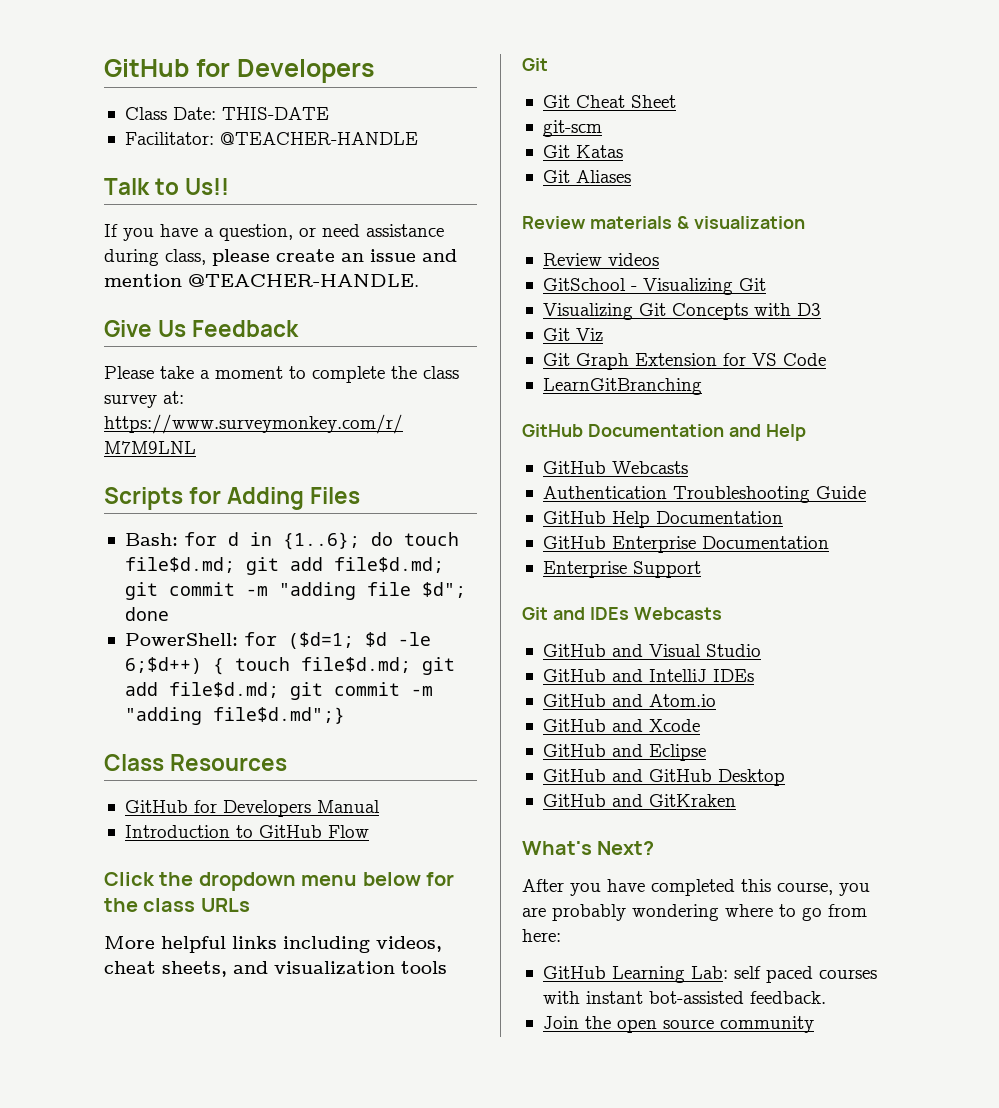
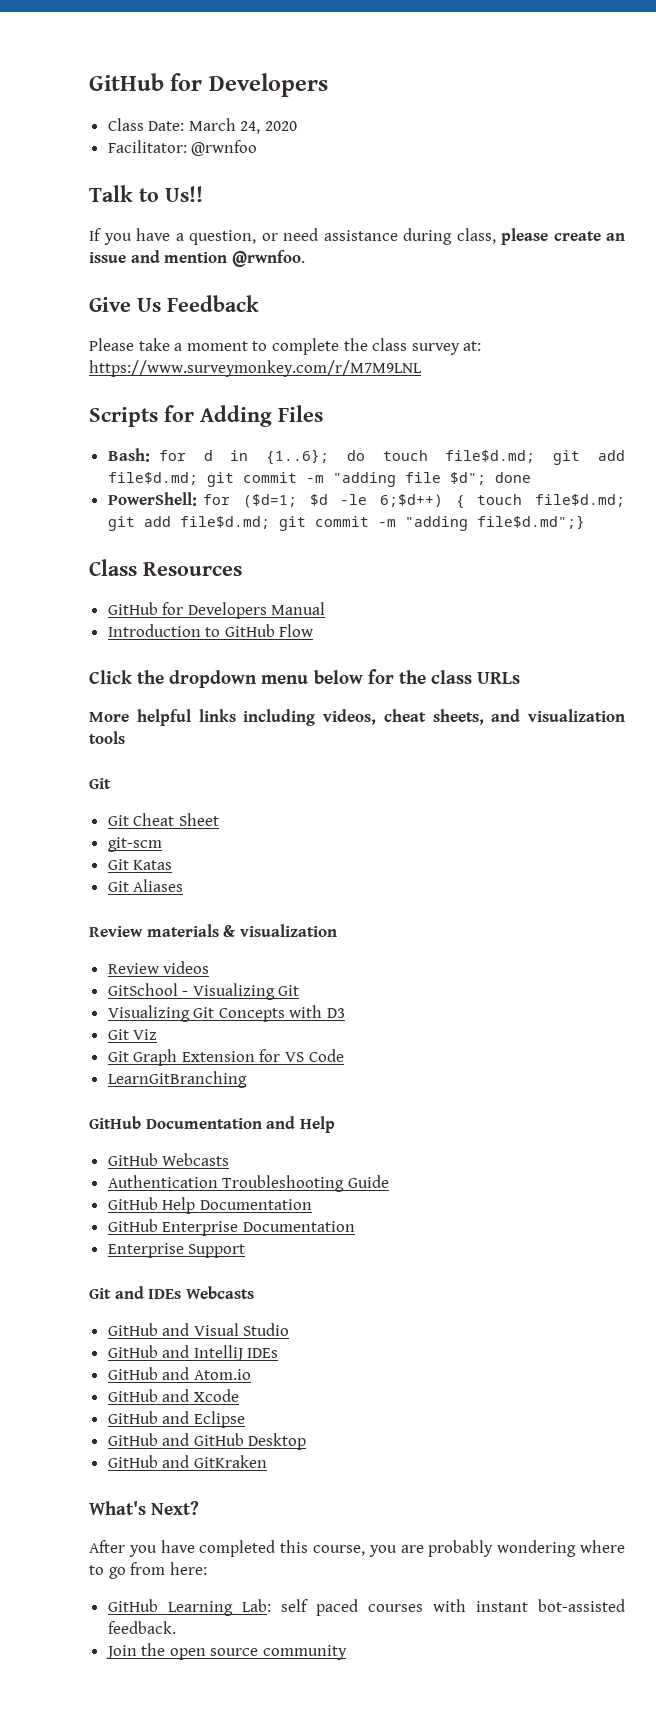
[221,107,329,120] THIS-DATE -> [188,118,298,134] March 24, 2020
[219,132,418,145] @TEACHER-HANDLE -> [191,140,258,156] @rwnfoo
[188,274,419,287] @TEACHER-HANDLE. -> [231,250,305,267] @rwnfoo.

